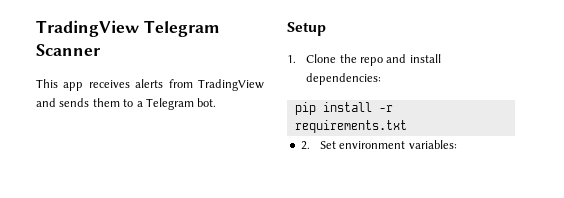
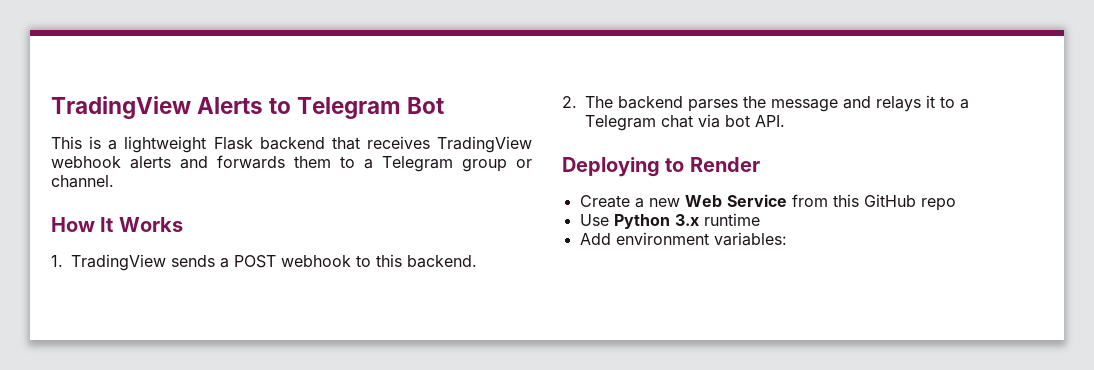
[36,20,220,37] [36,44,101,56] [36,79,264,91] [36,98,217,110] [287,22,326,36] [287,54,441,66] [306,73,382,85] [294,102,393,115] [294,120,407,133] [300,141,336,150] TradingView Telegram Scanner // This app receives alerts from TradingView and sends them to a Telegram bot. // Setup // 1. Clone the repo and install dependencies: // pip install -r requirements.txt // 2. Set -> [51,96,445,119] [51,136,532,153] [51,155,532,172] [51,175,114,188] [51,217,183,232] [51,254,477,271] [562,95,969,112] [585,114,785,131] [562,157,760,177] [579,194,956,211] [579,213,760,229] [579,233,611,245] TradingView Alerts to Telegram Bot // This is a lightweight Flask backend that receives TradingView webhook alerts and forwards them to a Telegram group or channel. // How It Works // 1. TradingView sends a POST webhook to this backend. // 2. The backend parses the message and relays it to a Telegram chat via bot API. // Deploying to Render // Create a new Web Service from this GitHub repo // Use Python 3.x runtime // Add

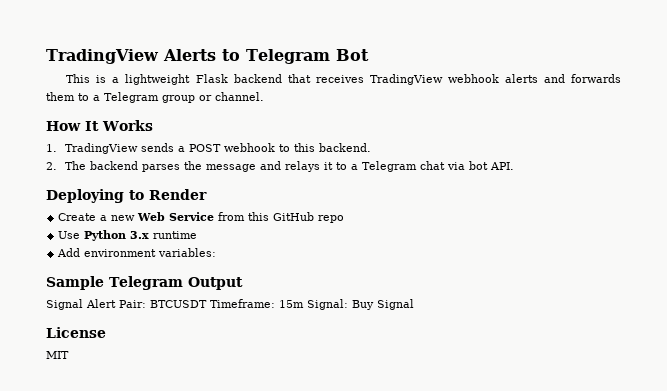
(787, 239) none -> [46,276,243,290] [46,299,414,310] [46,327,106,338] [46,351,69,359] // Sample Telegram Output // Signal Alert Pair: BTCUSDT Timeframe: 15m Signal: Buy Signal // License // MIT

